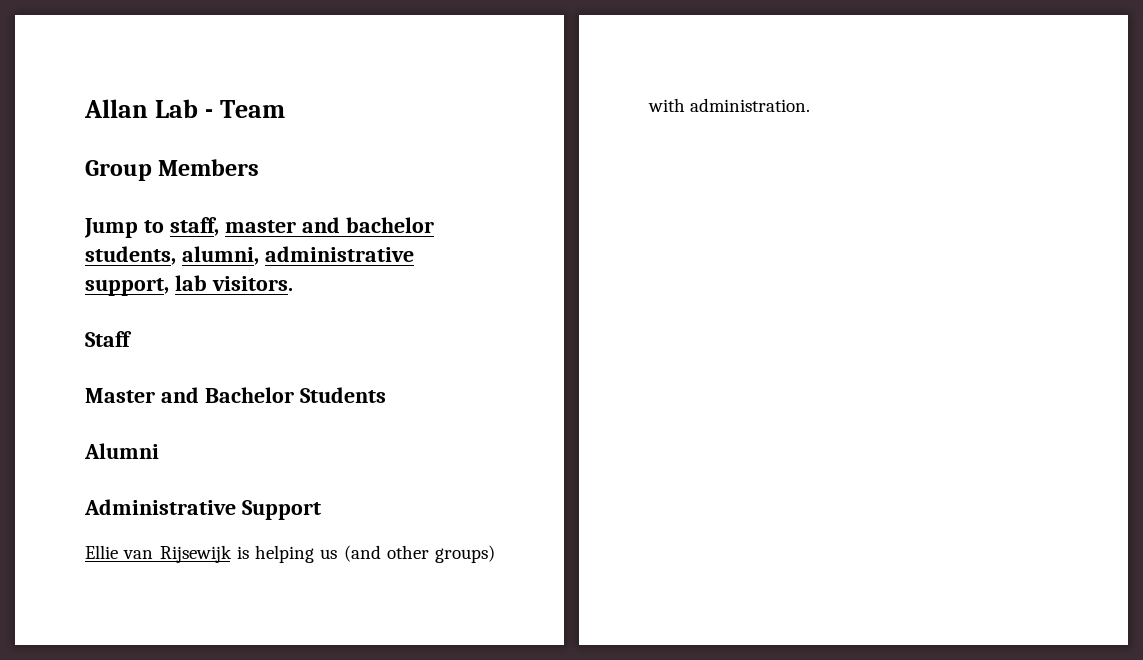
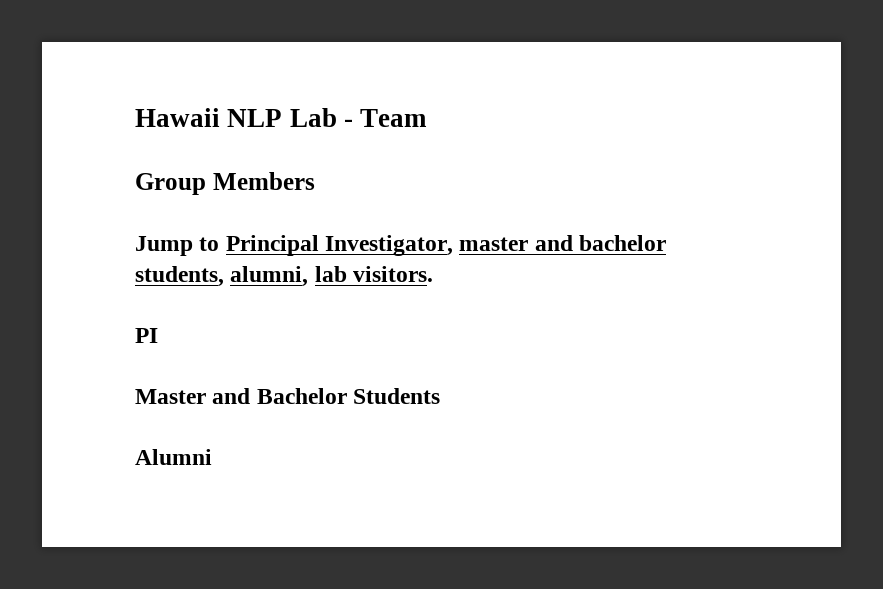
[84,99,148,118] Allan -> [135,108,283,127] Hawaii NLP
[169,217,219,236] staff, -> [225,235,454,256] Principal Investigator,
[264,246,414,262] [85,278,169,296] administrative support, -> (309, 276) none
[85,331,132,347] Staff -> [135,328,158,343] PI
[84,499,321,520] [85,545,495,563] [648,98,811,112] // Administrative Support // Ellie van Rijsewijk is helping us (and other groups) with administration. -> (212, 457) none

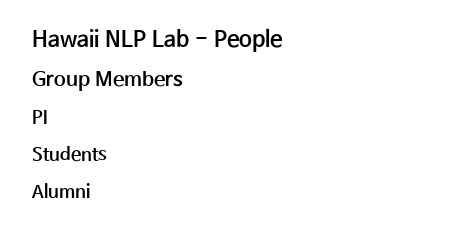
[360,109,428,127] Team -> [213,28,283,52] People
[135,235,667,256] [135,266,434,287] [135,328,158,343] [135,388,347,404] Jump to Principal Investigator, master and bachelor students, alumni, lab visitors. // PI // Master and Bachelor -> [32,110,47,124] PI //

